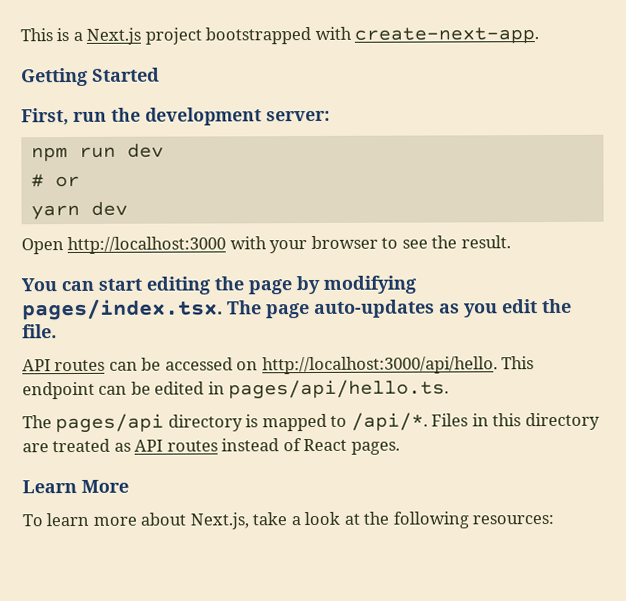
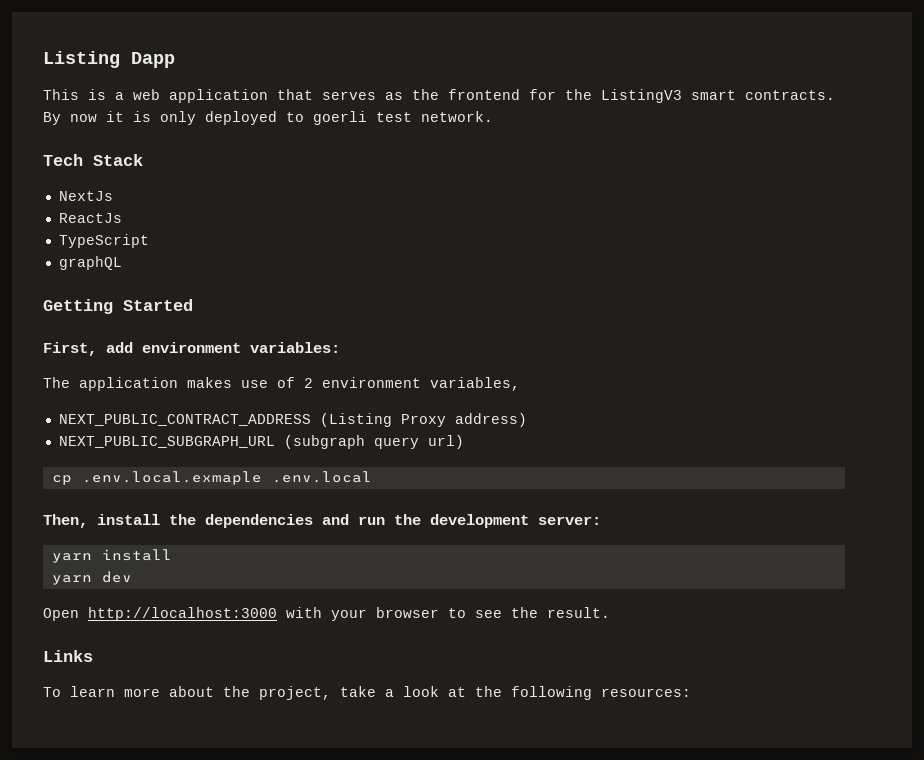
(20, 35) none -> [43,51,175,68] Listing Dapp //
[86,26,540,45] [21,67,160,87] [21,108,69,126] Next.js project bootstrapped with create-next-app. // Getting Started // First, -> [133,89,835,103] [43,111,493,125] [43,154,143,166] [58,191,113,201] [58,213,122,223] [58,234,149,248] [58,256,122,270] [43,299,193,314] [43,342,340,356] [43,377,520,391] [58,413,527,427] [58,435,464,449] [51,471,372,485] [43,514,349,528] web application that serves as the frontend for the ListingV3 smart contracts. By now it is only deployed to goerli test network. // Tech Stack // NextJs // ReactJs // TypeScript // graphQL // Getting Started // First, add environment variables: // The application makes use of 2 environment variables, // NEXT_PUBLIC_CONTRACT_ADDRESS (Listing Proxy address) // NEXT_PUBLIC_SUBGRAPH_URL (subgraph query url) // cp .env.local.exmaple .env.local // Then, install the dependencies and
[30,143,164,162] [30,174,80,188] npm run dev // # or -> [51,549,172,563] yarn install
[21,275,416,295] [21,298,572,321] [22,324,57,339] [22,356,535,375] [22,379,450,400] [22,412,600,434] [22,438,400,455] [22,479,129,494] You can start editing the page by modifying pages/index.tsx. The page auto-updates as you edit the file. // API routes can be accessed on http://localhost:3000/api/hello. This endpoint can be edited in pages/api/hello.ts. // The pages/api directory is mapped to /api/*. Files in this directory are treated as API routes instead of React pages. // Learn More -> [43,650,93,662] Links
[189,512,249,530] Next.js, -> [223,686,331,700] the project,

